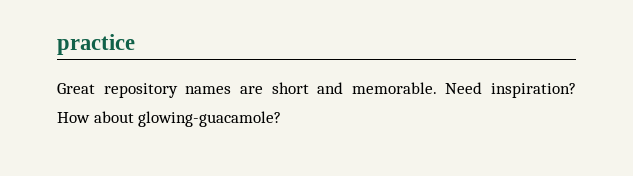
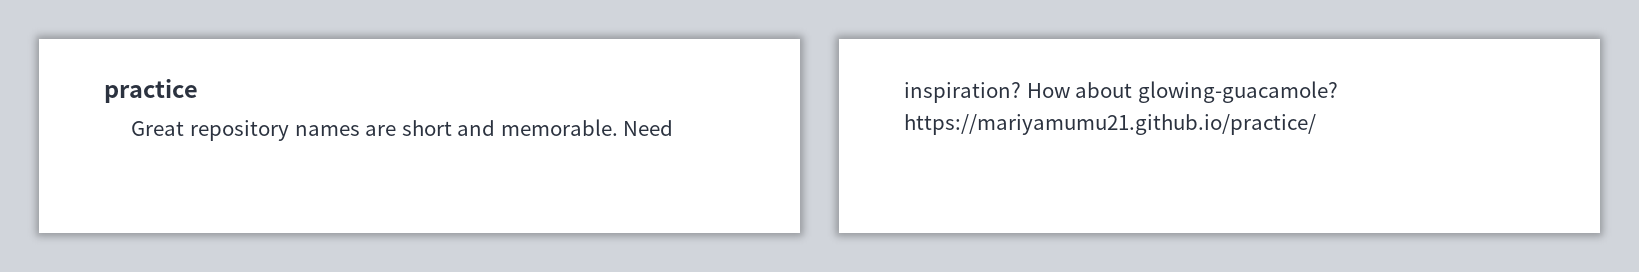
(282, 119) none -> [904,114,1316,135] https://mariyamumu21.github.io/practice/

